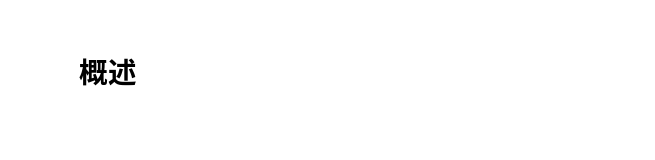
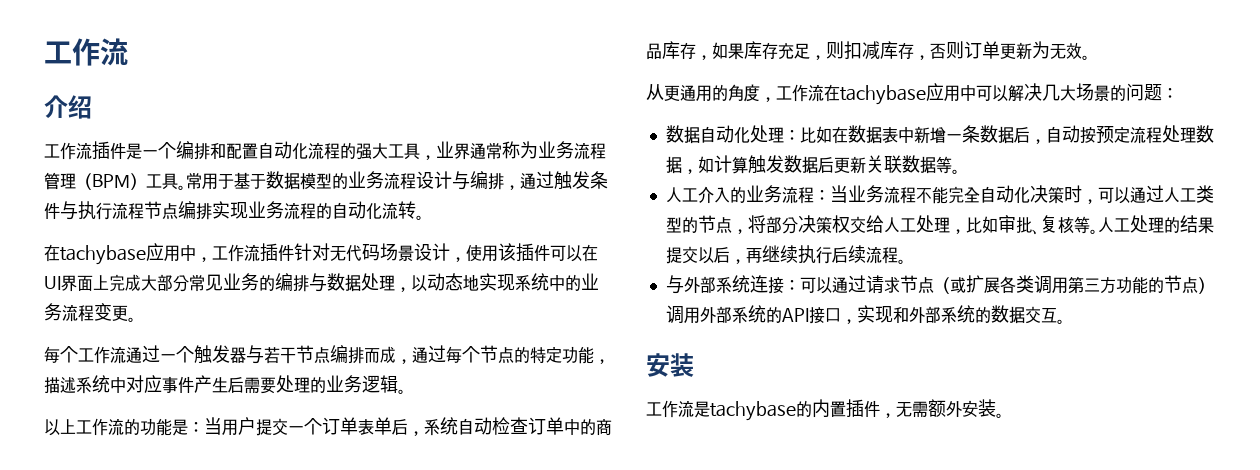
[79,58,137,86] 概述 -> [44,38,128,66] [44,95,92,119] [44,141,606,160] [44,171,608,190] [44,201,424,220] [44,243,598,265] [44,273,599,292] [44,303,136,322] [44,345,610,364] [44,375,406,394] [44,417,612,436] [646,41,1090,60] [646,83,1178,105] [665,125,1214,144] [665,155,960,174] [665,185,1214,204] [665,215,1214,235] [665,245,906,264] [665,275,1214,294] [665,305,1065,324] [646,353,694,377] [646,399,1004,421] 工作流 // 介绍 // 工作流插件是一个编排和配置自动化流程的强大工具，业界通常称为业务流程管理（BPM）工具。常用于基于数据模型的业务流程设计与编排，通过触发条件与执行流程节点编排实现业务流程的自动化流转。 // 在tachybase应用中，工作流插件针对无代码场景设计，使用该插件可以在UI界面上完成大部分常见业务的编排与数据处理，以动态地实现系统中的业务流程变更。 // 每个工作流通过一个触发器与若干节点编排而成，通过每个节点的特定功能，描述系统中对应事件产生后需要处理的业务逻辑。 // 以上工作流的功能是：当用户提交一个订单表单后，系统自动检查订单中的商品库存，如果库存充足，则扣减库存，否则订单更新为无效。 // 从更通用的角度，工作流在tachybase应用中可以解决几大场景的问题： // 数据自动化处理：比如在数据表中新增一条数据后，自动按预定流程处理数据，如计算触发数据后更新关联数据等。 // 人工介入的业务流程：当业务流程不能完全自动化决策时，可以通过人工类型的节点，将部分决策权交给人工处理，比如审批、复核等。人工处理的结果提交以后，再继续执行后续流程。 // 与外部系统连接：可以通过请求节点（或扩展各类调用第三方功能的节点）调用外部系统的API接口，实现和外部系统的数据交互。 // 安装 // 工作流是tachybase的内置插件，无需额外安装。

